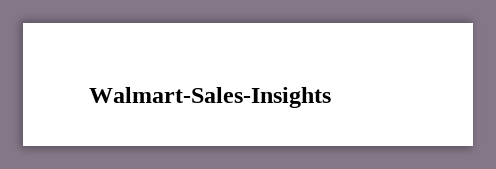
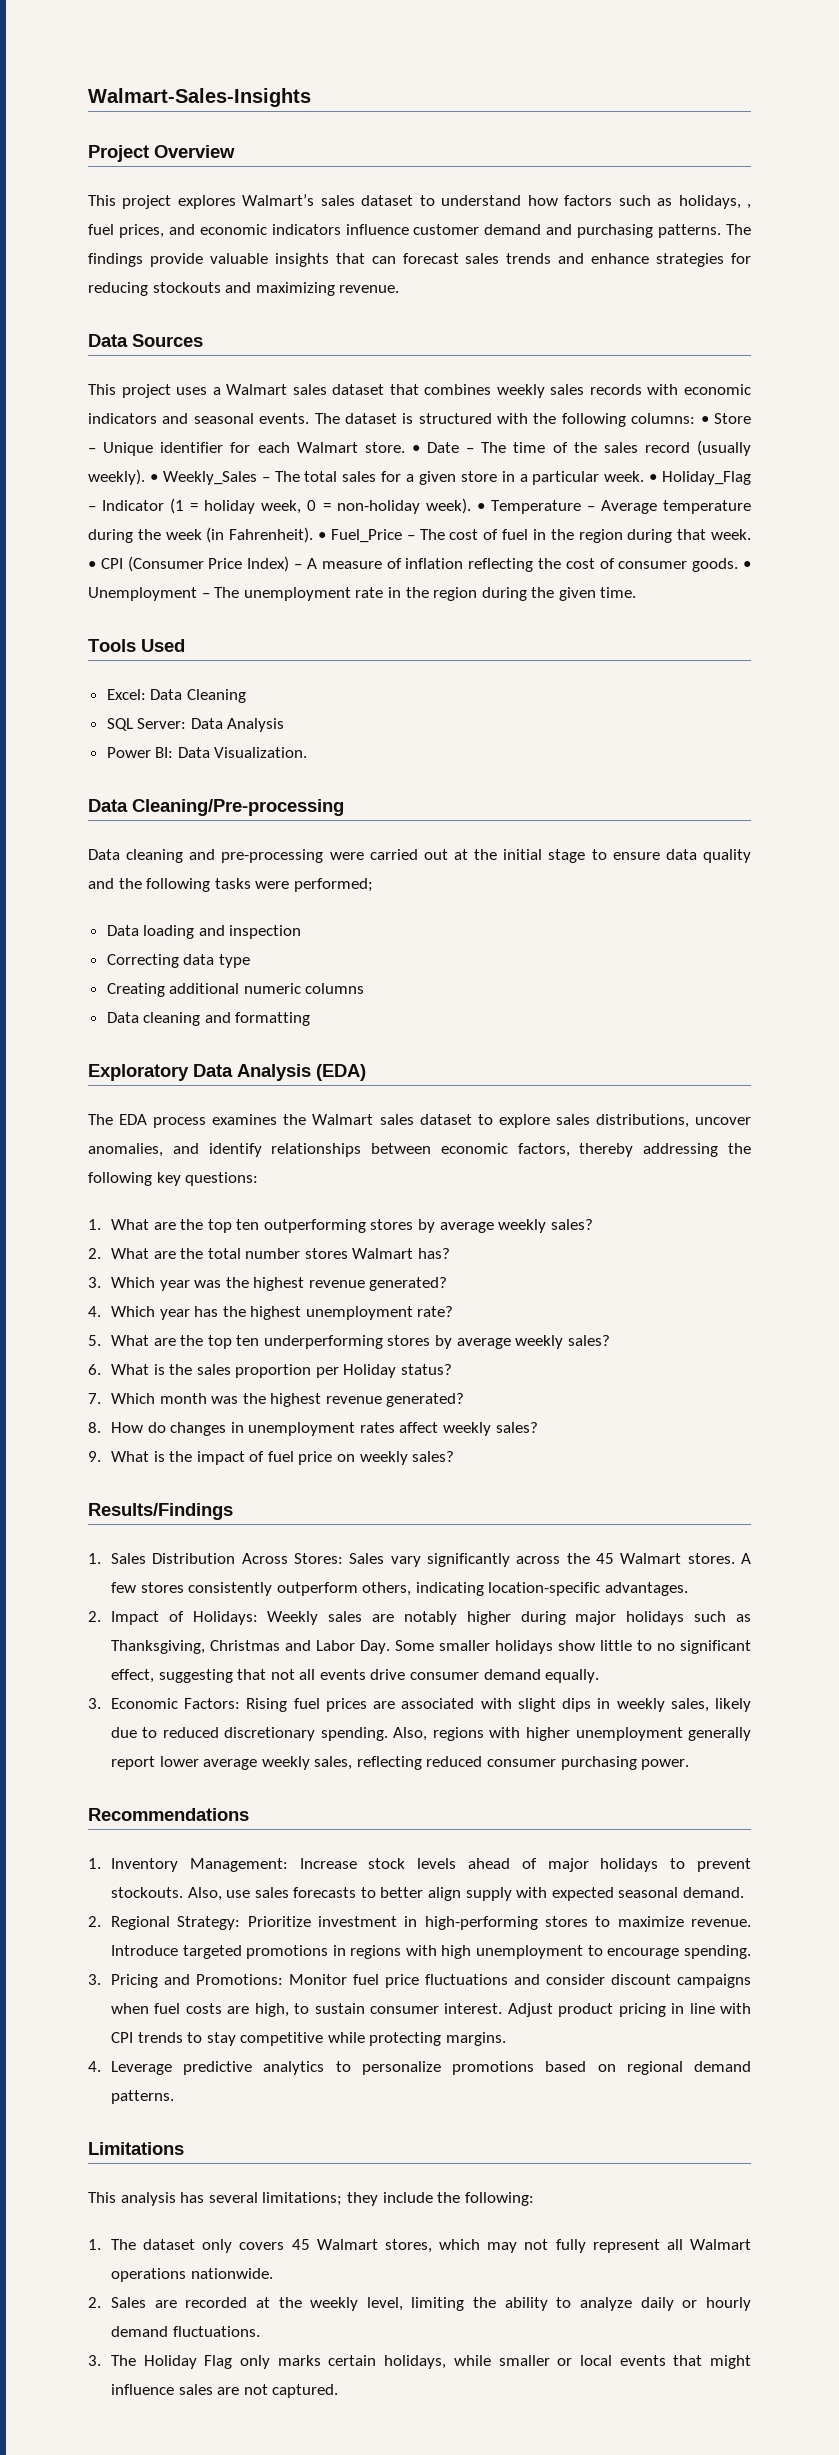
(331, 97) none -> [88,145,235,162] [88,194,751,209] [88,224,751,238] [88,253,751,267] [88,282,400,296] [88,334,203,347] [88,384,751,398] [88,413,751,427] [88,440,751,456] [88,469,751,485] [88,498,751,514] [88,527,752,543] [88,556,751,572] [88,587,637,601] [88,639,185,652] [106,689,246,703] [106,718,285,732] [106,747,308,758] [88,799,344,816] [88,849,751,863] [88,878,373,892] [106,925,302,939] [106,954,250,968] [106,983,365,997] [106,1012,311,1026] [88,1064,366,1081] [88,1114,751,1128] [88,1143,751,1157] [88,1172,259,1186] [88,1219,593,1233] [88,1248,451,1259] [88,1277,448,1291] [88,1306,454,1320] [88,1335,610,1349] [88,1364,453,1378] [88,1393,465,1407] [88,1422,538,1436] [88,1451,455,1465] [88,1503,233,1520] [88,1553,752,1567] [110,1582,689,1596] [88,1611,752,1625] [110,1640,751,1654] [110,1669,600,1683] [88,1698,751,1712] [110,1727,751,1741] [110,1756,690,1770] [88,1808,249,1821] [88,1858,752,1872] [110,1887,745,1901] [88,1916,751,1930] [110,1945,751,1959] [88,1974,751,1988] [110,2003,752,2017] [110,2032,507,2046] [88,2061,751,2075] [110,2090,174,2104] [88,2142,184,2155] [88,2192,534,2206] [88,2239,751,2253] [110,2268,273,2282] [88,2297,752,2311] [110,2326,260,2337] [88,2355,751,2369] [110,2384,339,2398] // Project Overview // This project explores Walmart’s sales dataset to understand how factors such as holidays, , fuel prices, and economic indicators influence customer demand and purchasing patterns. The findings provide valuable insights that can forecast sales trends and enhance strategies for reducing stockouts and maximizing revenue. // Data Sources // This project uses a Walmart sales dataset that combines weekly sales records with economic indicators and seasonal events. The dataset is structured with the following columns: • Store – Unique identifier for each Walmart store. • Date – The time of the sales record (usually weekly). • Weekly_Sales – The total sales for a given store in a particular week. • Holiday_Flag – Indicator (1 = holiday week, 0 = non-holiday week). • Temperature – Average temperature during the week (in Fahrenheit). • Fuel_Price – The cost of fuel in the region during that week. • CPI (Consumer Price Index) – A measure of inflation reflecting the cost of consumer goods. • Unemployment – The unemployment rate in the region during the given time. // Tools Used // Excel: Data Cleaning // SQL Server: Data Analysis // Power BI: Data Visualization. // Data Cleaning/Pre-processing // Data cleaning and pre-processing were carried out at the initial stage to ensure data quality and the following tasks were performed; // Data loading and inspection // Correcting data type // Creating additional numeric columns // Data cleaning and formatting // Exploratory Data Analysis (EDA) // The EDA process examines the Walmart sales dataset to explore sales distributions, uncover anomalies, and identify relationships between economic factors, thereby addressing the following key questions: // 1. What are the top ten outperforming stores by average weekly sales? // 2. What are the total number stores Walmart has? // 3. Which year was the highest revenue generated? // 4. Which year has the highest unemployment rate? // 5. What are the top ten underperforming stores by average weekly sales? // 6. What is the sales proportion per Holiday status? // 7. Which month was the highest revenue generated? // 8. How do changes in unemployment rates affect weekly sales? // 9. What is the impact of fuel price on weekly sales? // Results/Findings // 1. Sales Distribution Across Stores: Sales vary significantly across the 45 Walmart stores. A few stores consistently outperform others, indicating location-specific advantages. // 2. Impact of Holidays: Weekly sales are notably higher during major holidays such as Thanksgiving, Christmas and Labor Day. Some smaller holidays show little to no significant effect, suggesting that not all events drive consumer demand equally. // 3. Economic Factors: Rising fuel prices are associated with slight dips in weekly sales, likely due to reduced discretionary spending. Also, regions with higher unemployment generally report lower average weekly sales, reflecting reduced consumer purchasing power. // Recommendations // 1. Inventory Management: Increase stock levels ahead of major holidays to prevent stockouts. Also, use sales forecasts to better align supply with expected seasonal demand. // 2. Regional Strategy: Prioritize investment in high-performing stores to maximize revenue. Introduce targeted promotions in regions with high unemployment to encourage spending. // 3. Pricing and Promotions: Monitor fuel price fluctuations and consider discount campaigns when fuel costs are high, to sustain consumer interest. Adjust product pricing in line with CPI trends to stay competitive while protecting margins. // 4. Leverage predictive analytics to personalize promotions based on regional demand patterns. // Limitations // This analysis has several limitations; they include the following: // 1. The dataset only covers 45 Walmart stores, which may not fully represent all Walmart operations nationwide. // 2. Sales are recorded at the weekly level, limiting the ability to analyze daily or hourly demand fluctuations. // 3. The Holiday Flag only marks certain holidays, while smaller or local events that might influence sales are not captured.

